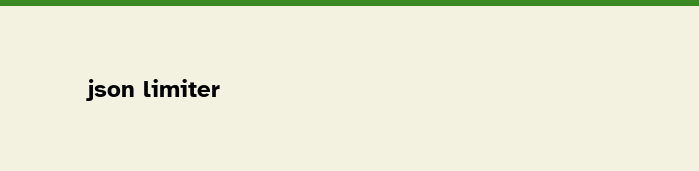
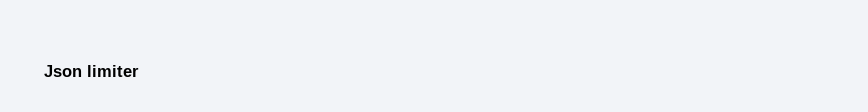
[86,79,135,101] json -> [44,65,82,77] Json

